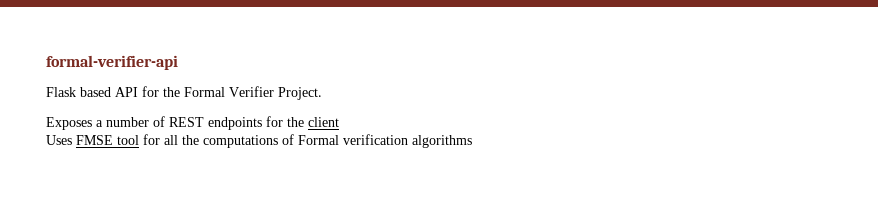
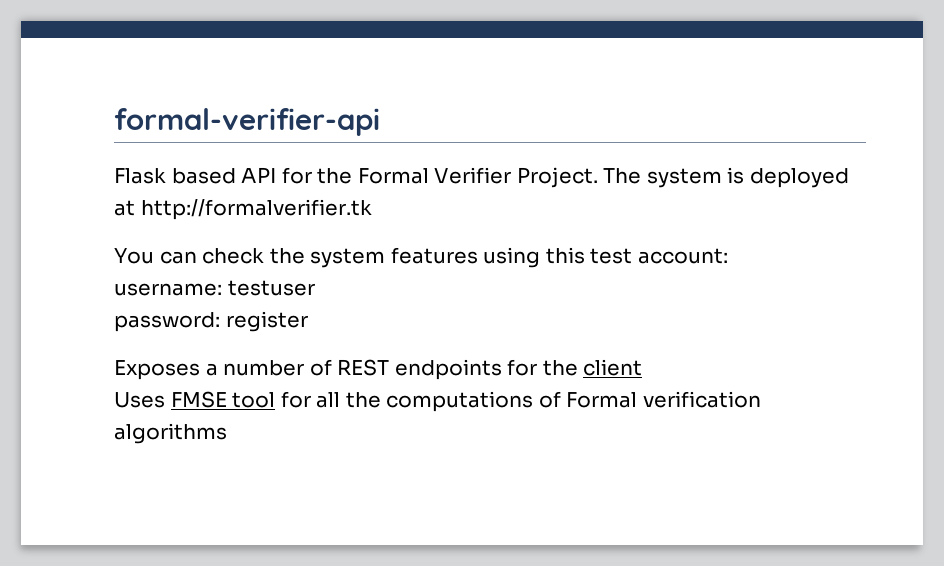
(322, 93) none -> [603,167,849,188] [114,199,372,220] [114,247,728,268] [114,280,315,296] [114,311,308,332] The system is deployed at http://formalverifier.tk // You can check the system features using this test account: // username: testuser // password: register

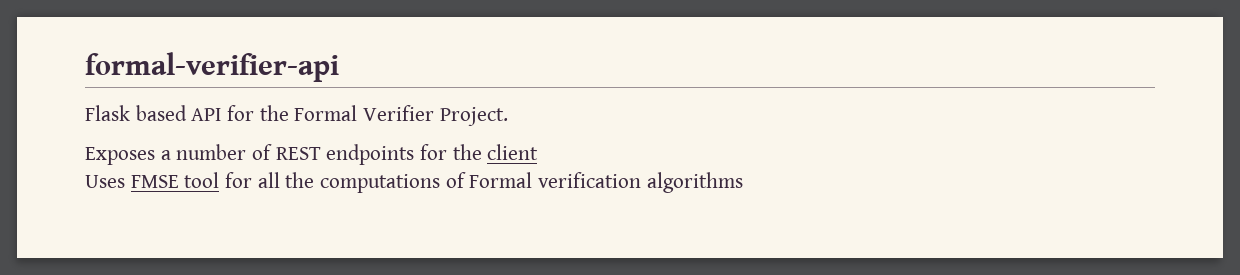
[603,167,849,188] [114,199,372,220] [114,247,728,268] [114,280,315,296] [114,311,308,332] The system is deployed at http://formalverifier.tk // You can check the system features using this test account: // username: testuser // password: register -> (508, 116) none

